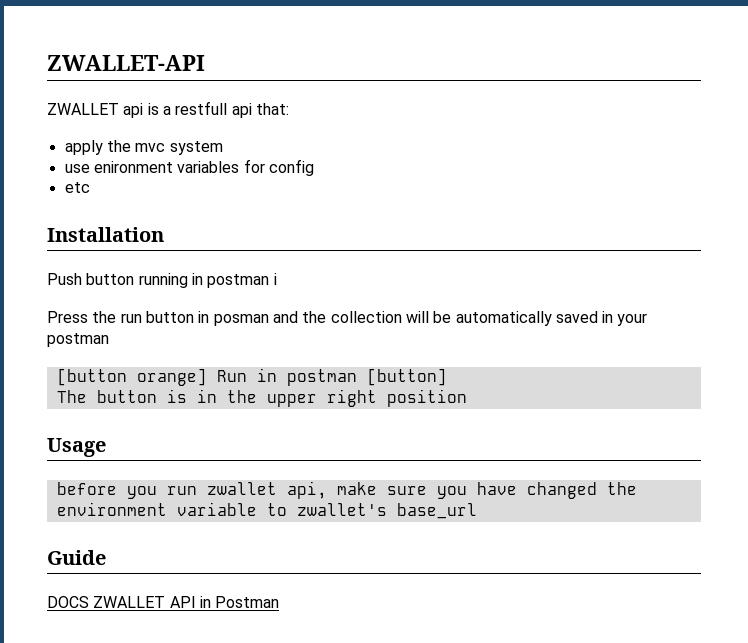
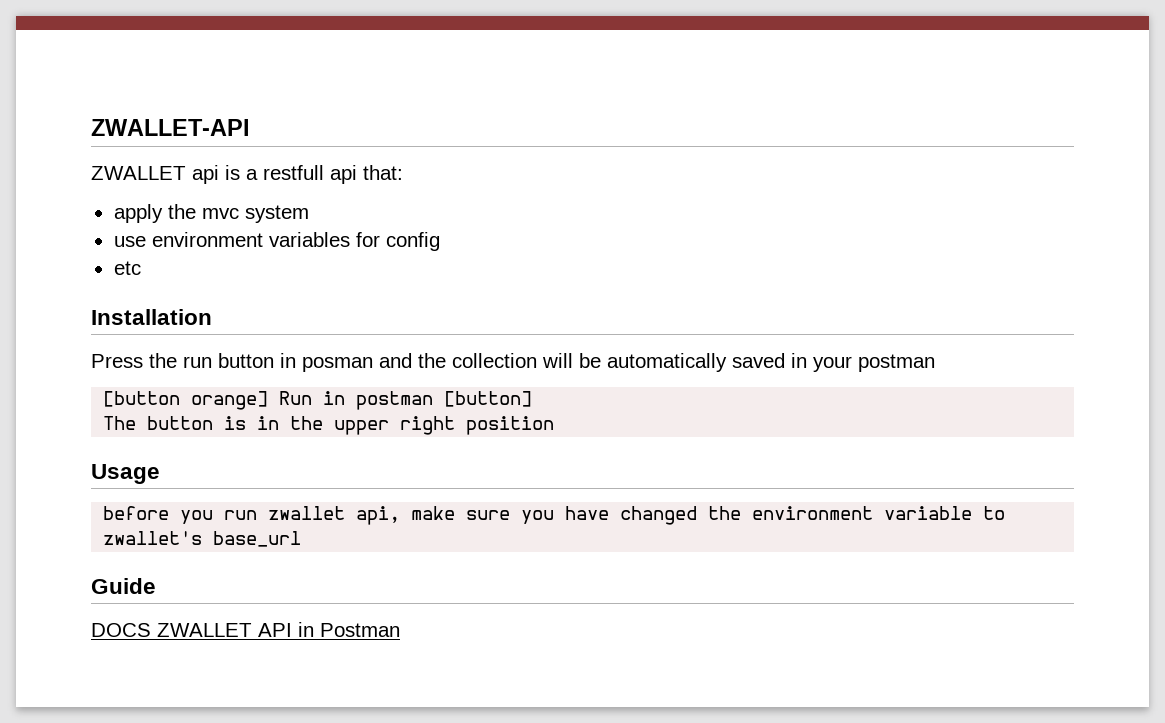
[93,161,173,173] enironment -> [151,232,263,247] environment
[47,273,277,288] // Push button running in postman i -> (212, 317) none

